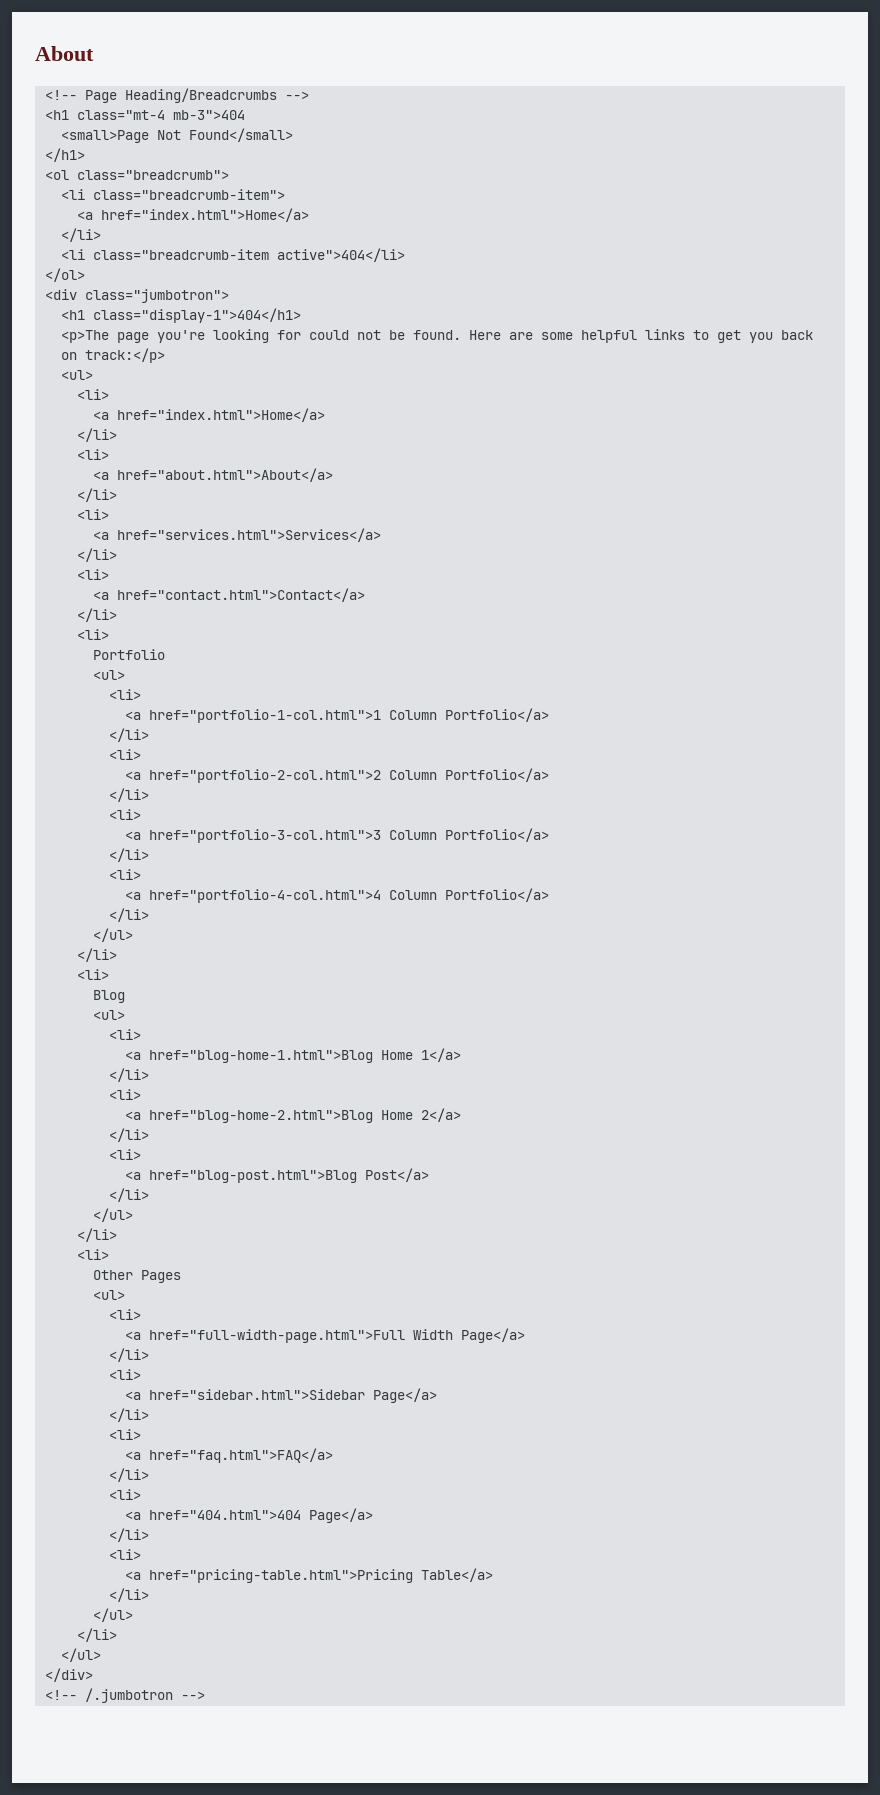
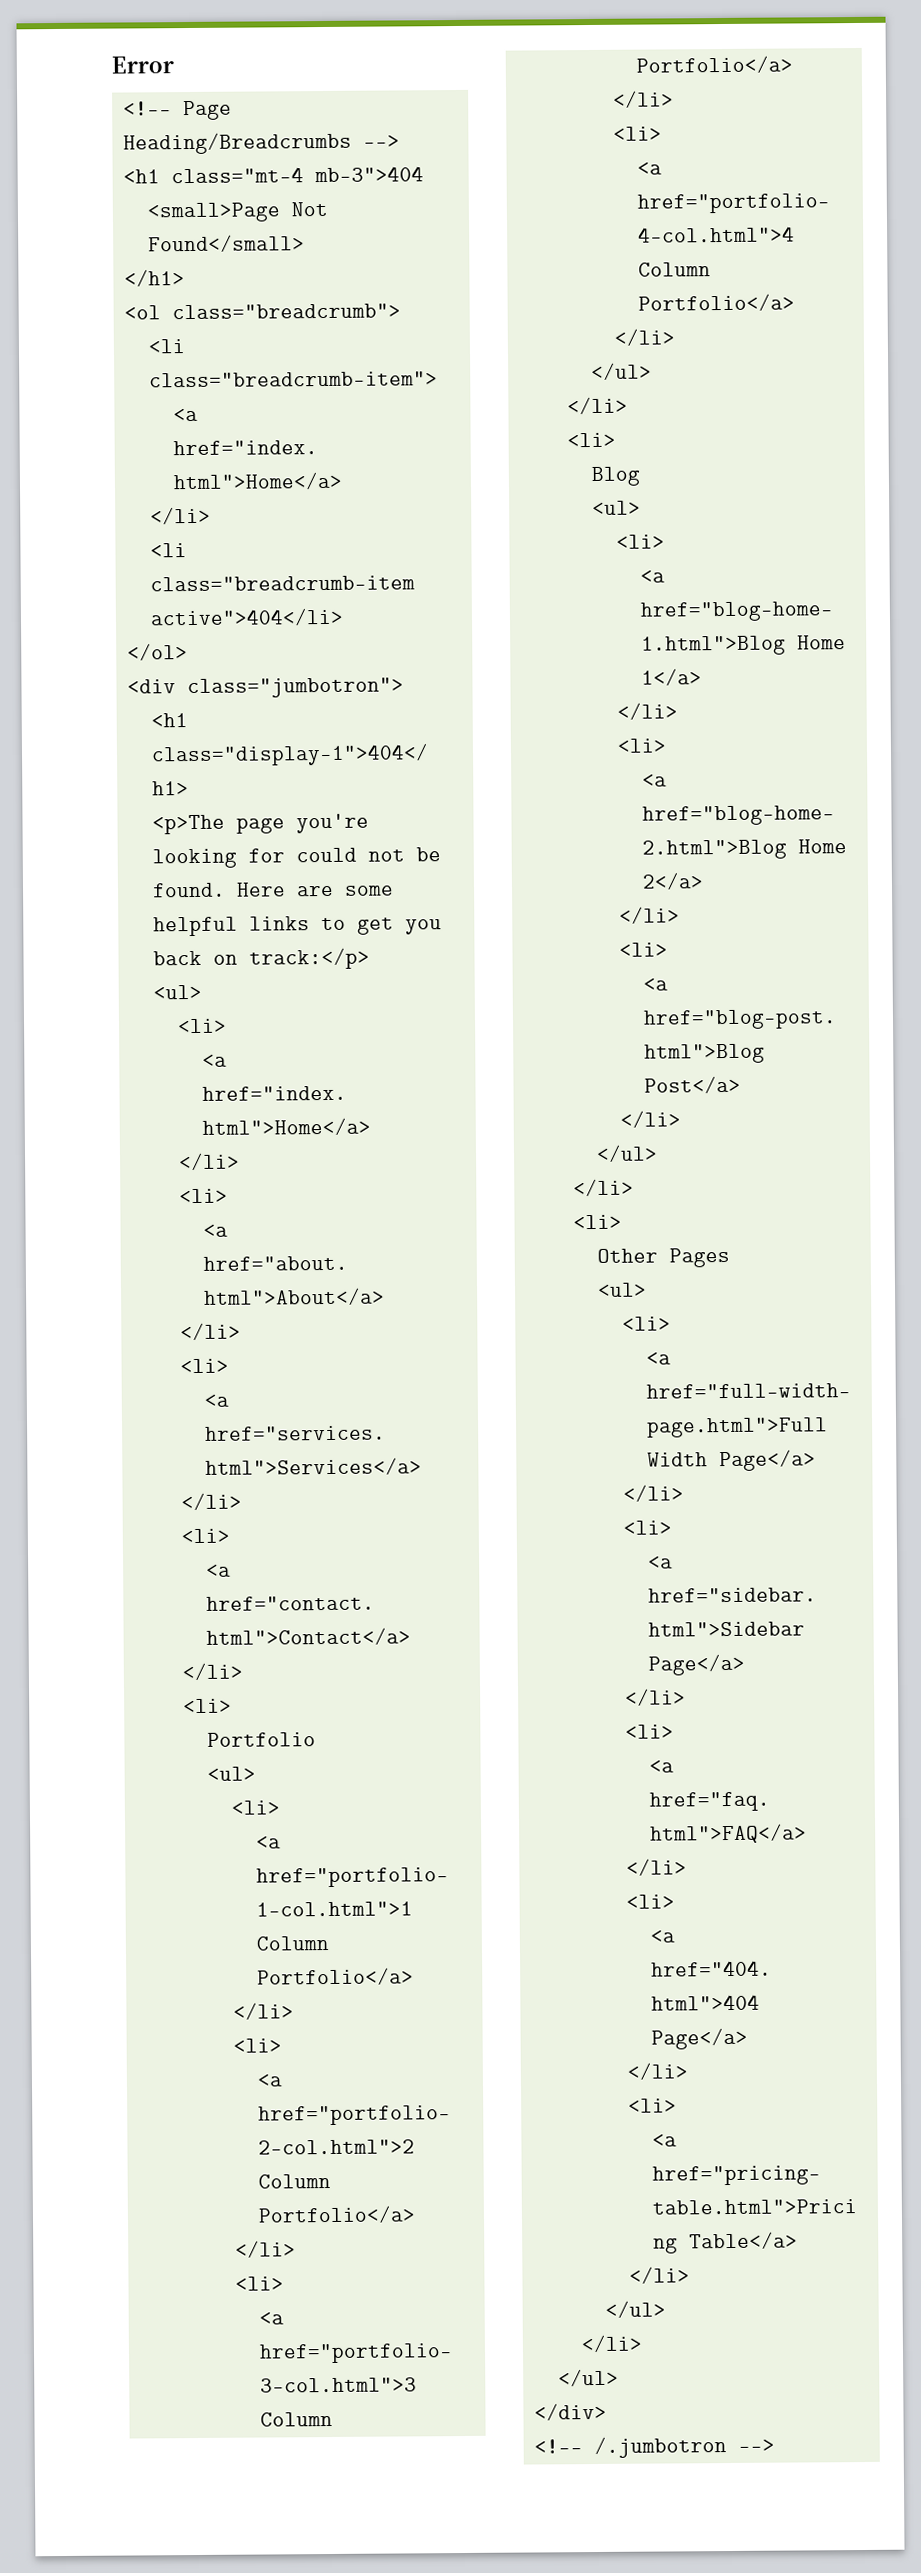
[35,46,94,61] About -> [111,56,174,74] Error

